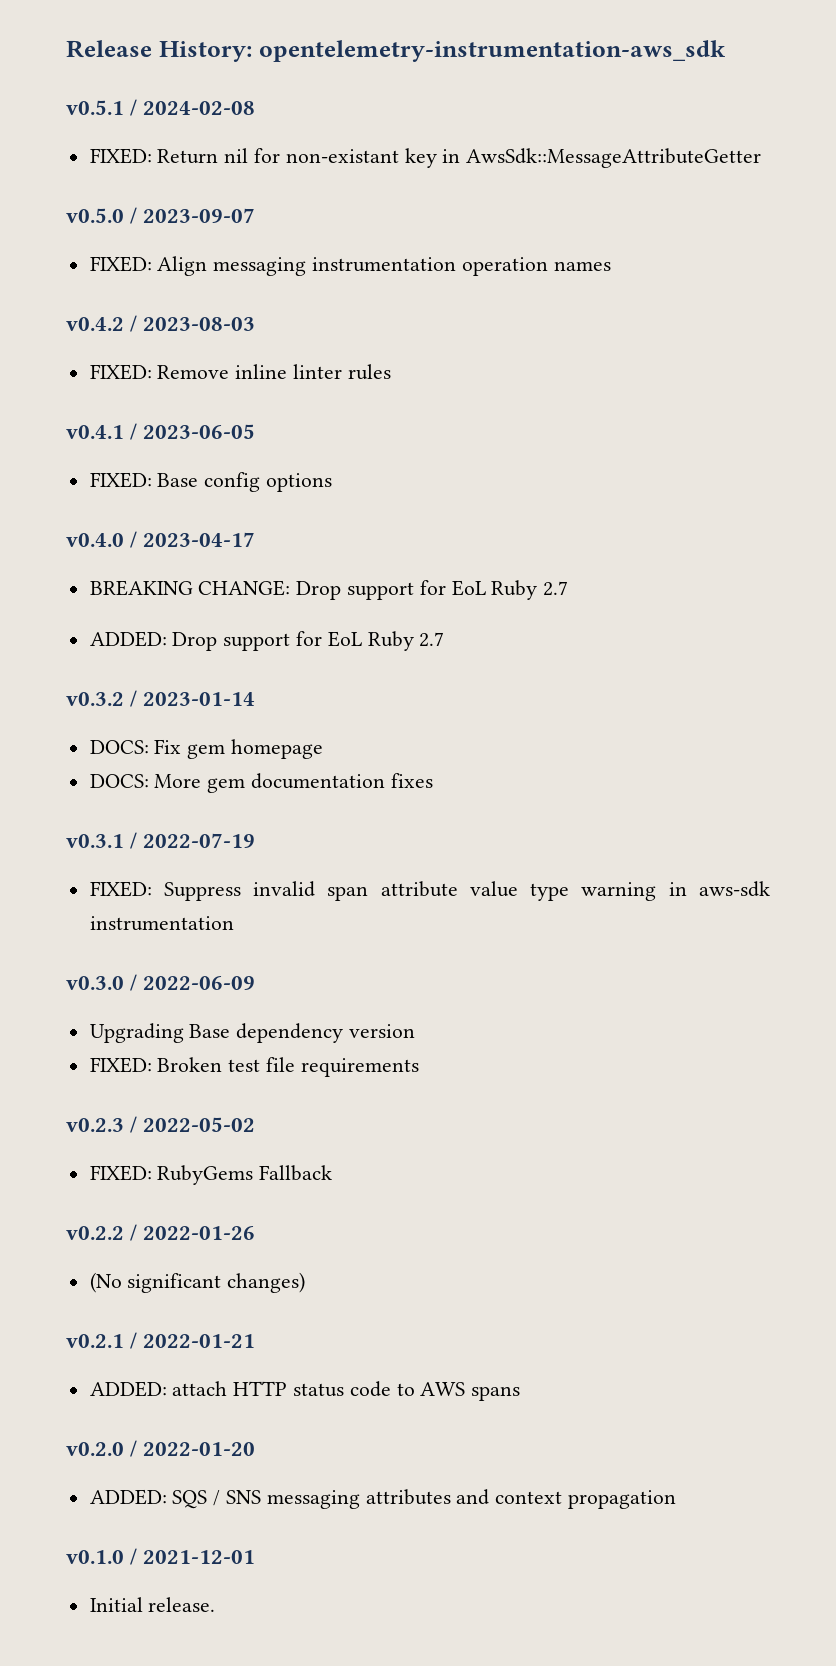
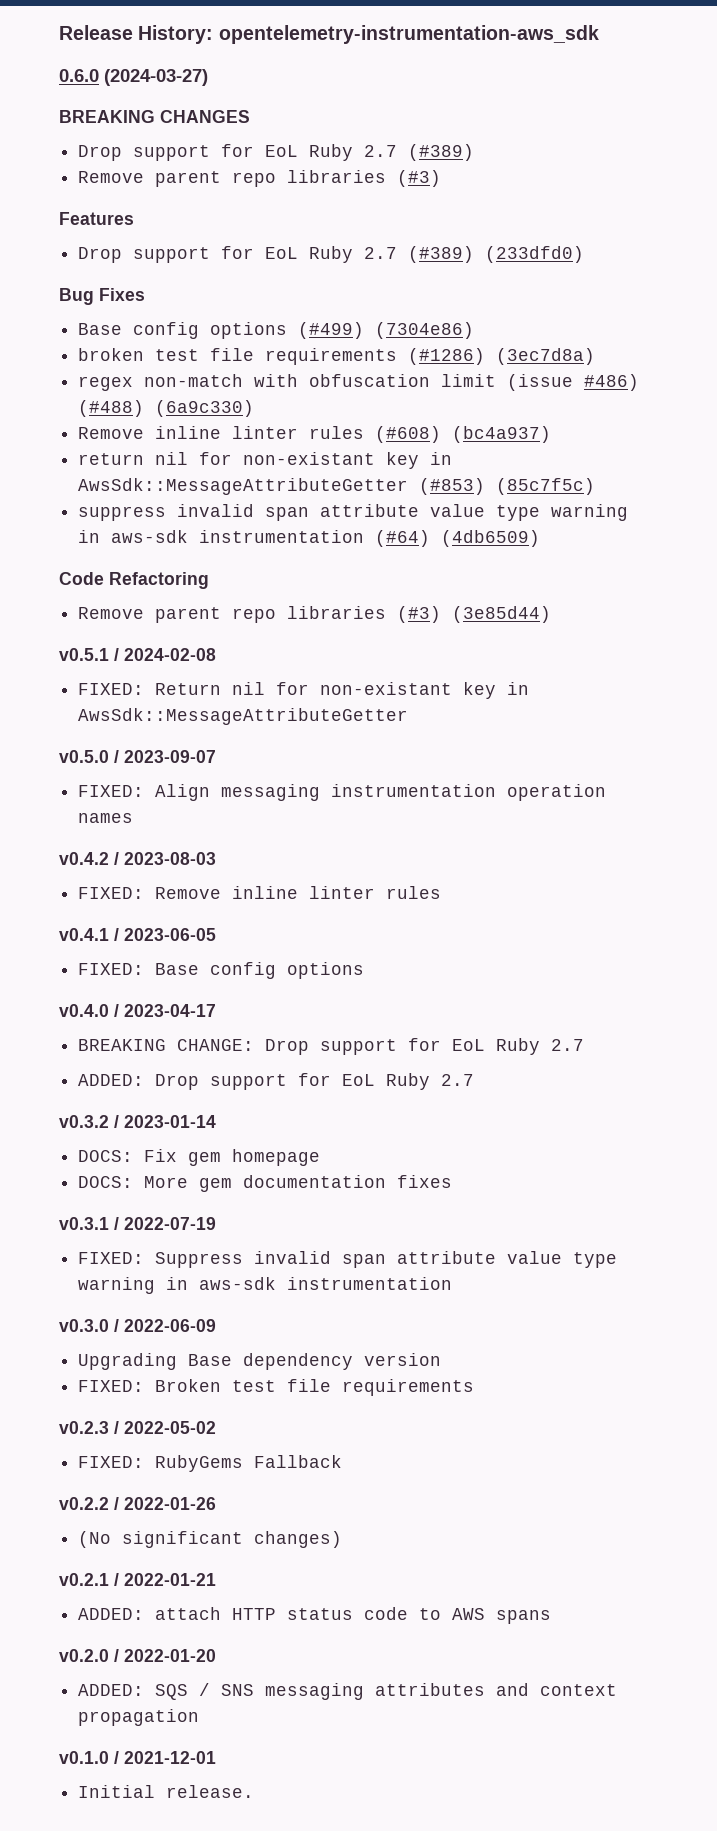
(726, 51) none -> [59,69,208,86] [59,110,250,123] [78,144,475,161] [78,170,442,187] [59,212,134,225] [78,246,585,263] [59,288,145,305] [78,322,475,339] [78,348,596,365] [78,374,640,391] [78,400,255,417] [78,426,552,443] [78,452,453,469] [78,478,596,495] [78,504,629,521] [78,530,541,547] [59,572,209,589] [78,606,552,623] // 0.6.0 (2024-03-27) // BREAKING CHANGES // Drop support for EoL Ruby 2.7 (#389) // Remove parent repo libraries (#3) // Features // Drop support for EoL Ruby 2.7 (#389) (233dfd0) // Bug Fixes // Base config options (#499) (7304e86) // broken test file requirements (#1286) (3ec7d8a) // regex non-match with obfuscation limit (issue #486) (#488) (6a9c330) // Remove inline linter rules (#608) (bc4a937) // return nil for non-existant key in AwsSdk::MessageAttributeGetter (#853) (85c7f5c) // suppress invalid span attribute value type warning in aws-sdk instrumentation (#64) (4db6509) // Code Refactoring // Remove parent repo libraries (#3) (3e85d44)

